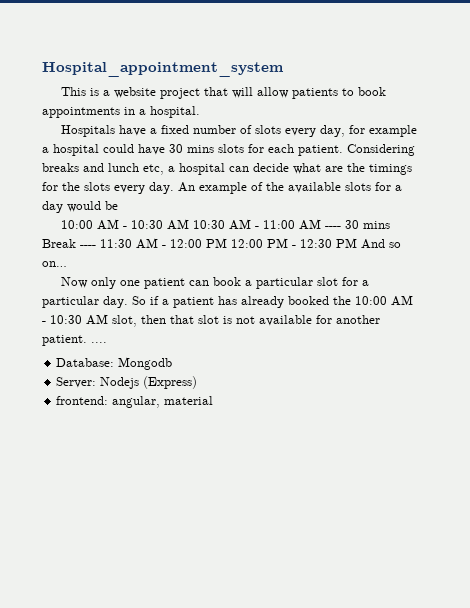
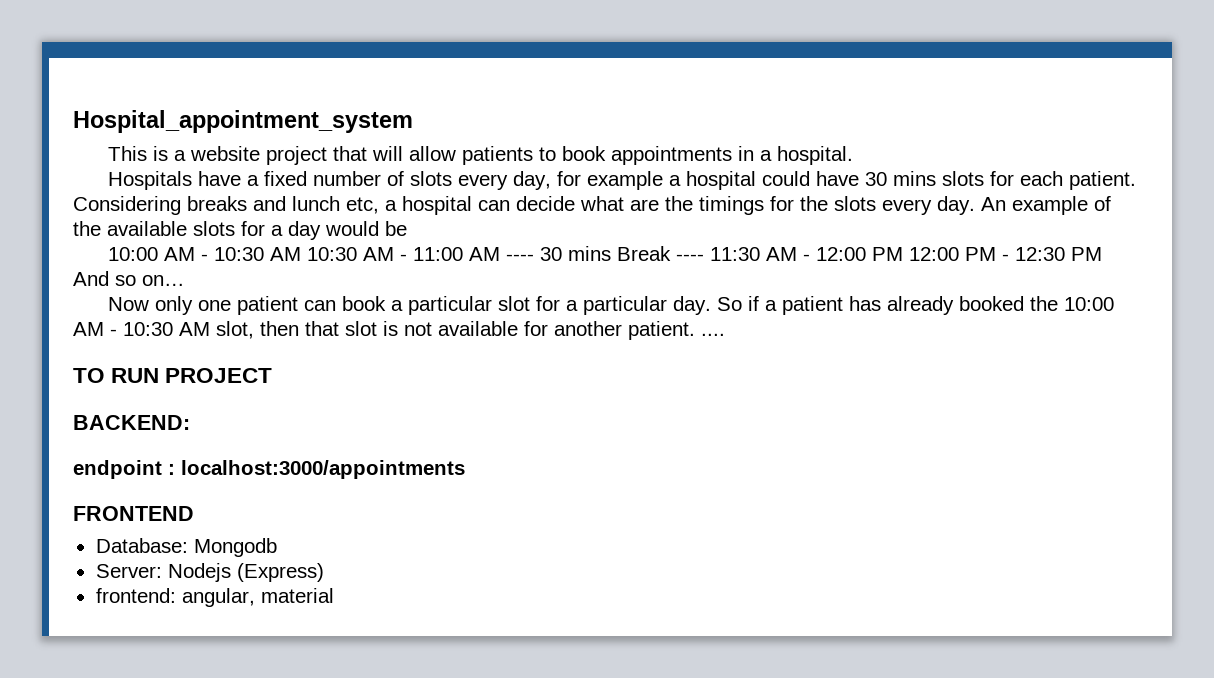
(107, 342) none -> [73,368,273,383] [73,415,190,430] [73,460,465,479] [73,506,194,521] // TO RUN PROJECT // BACKEND: // endpoint : localhost:3000/appointments // FRONTEND

